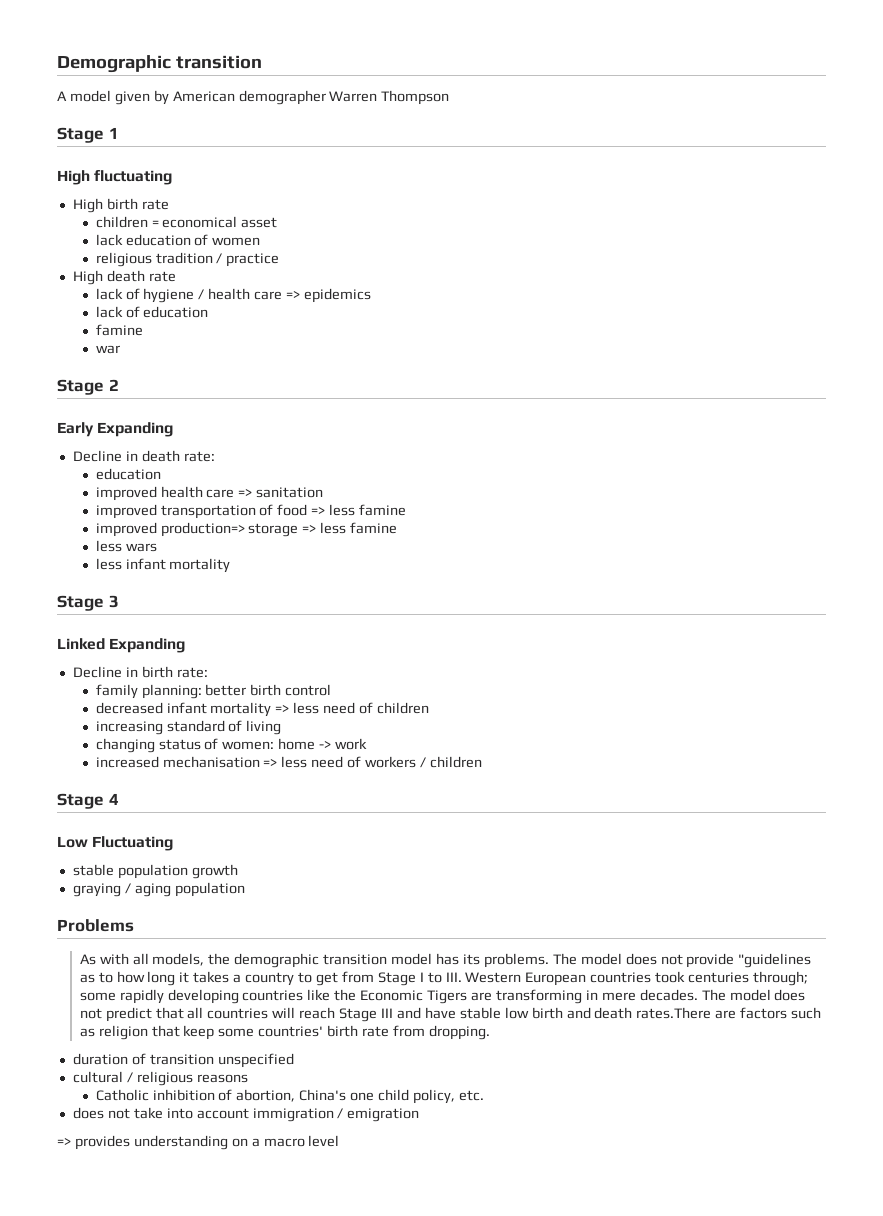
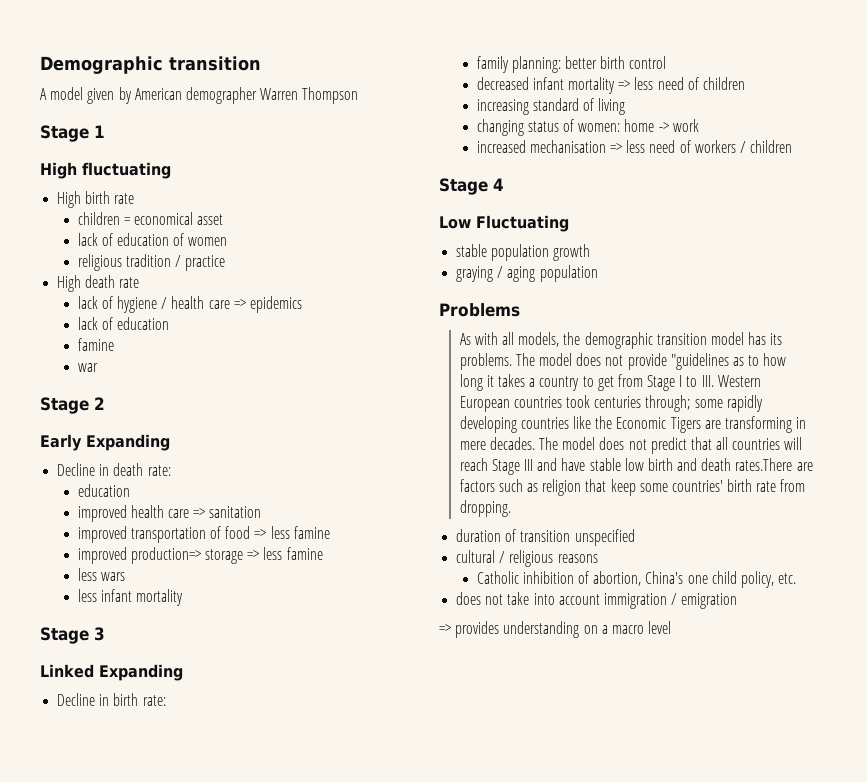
(123, 240) none -> [101,233,113,246] of

